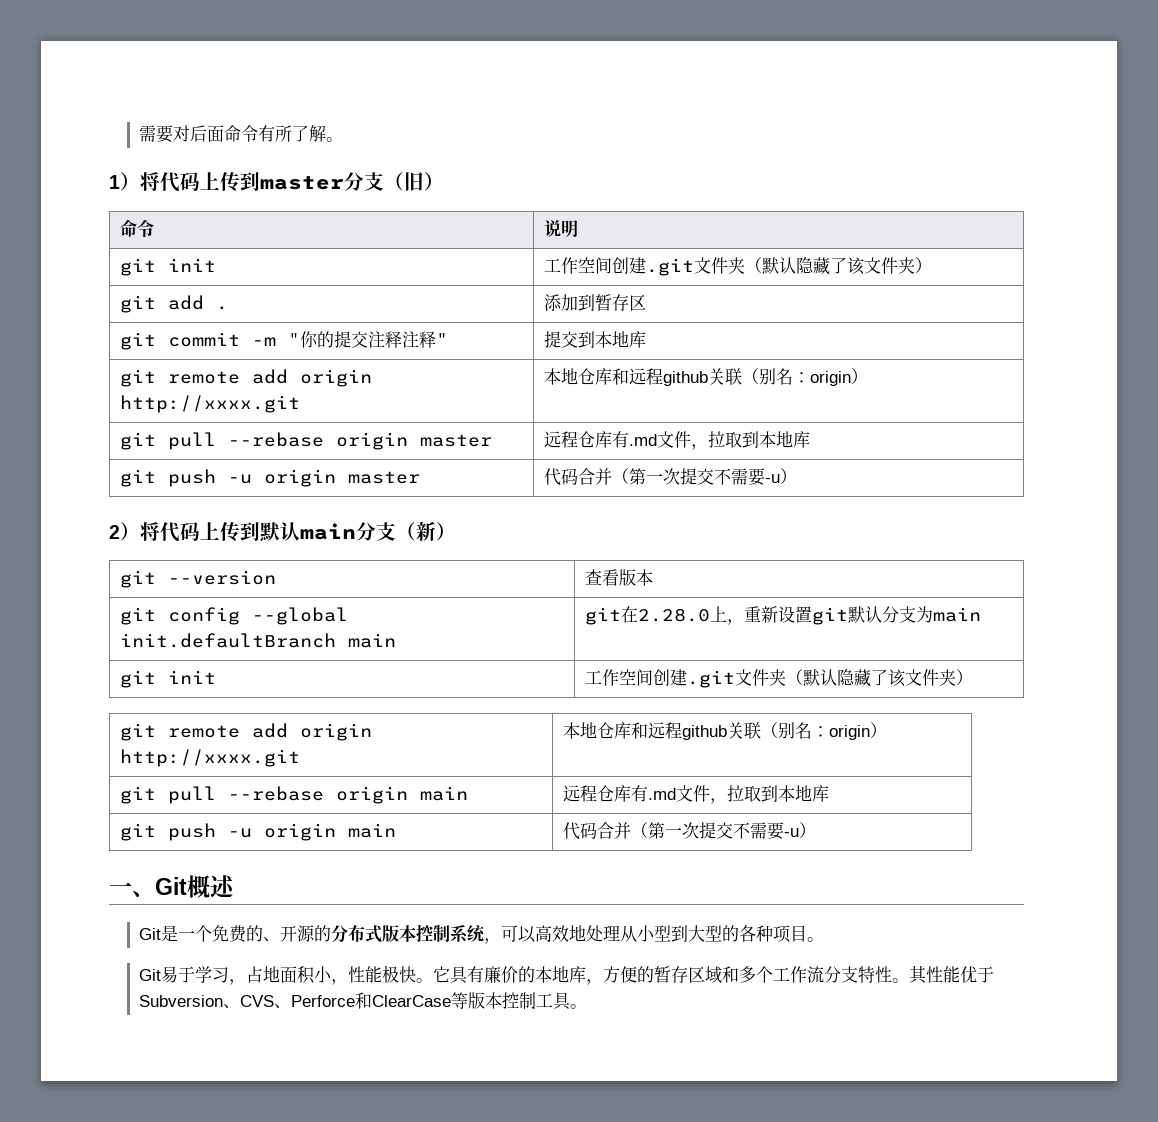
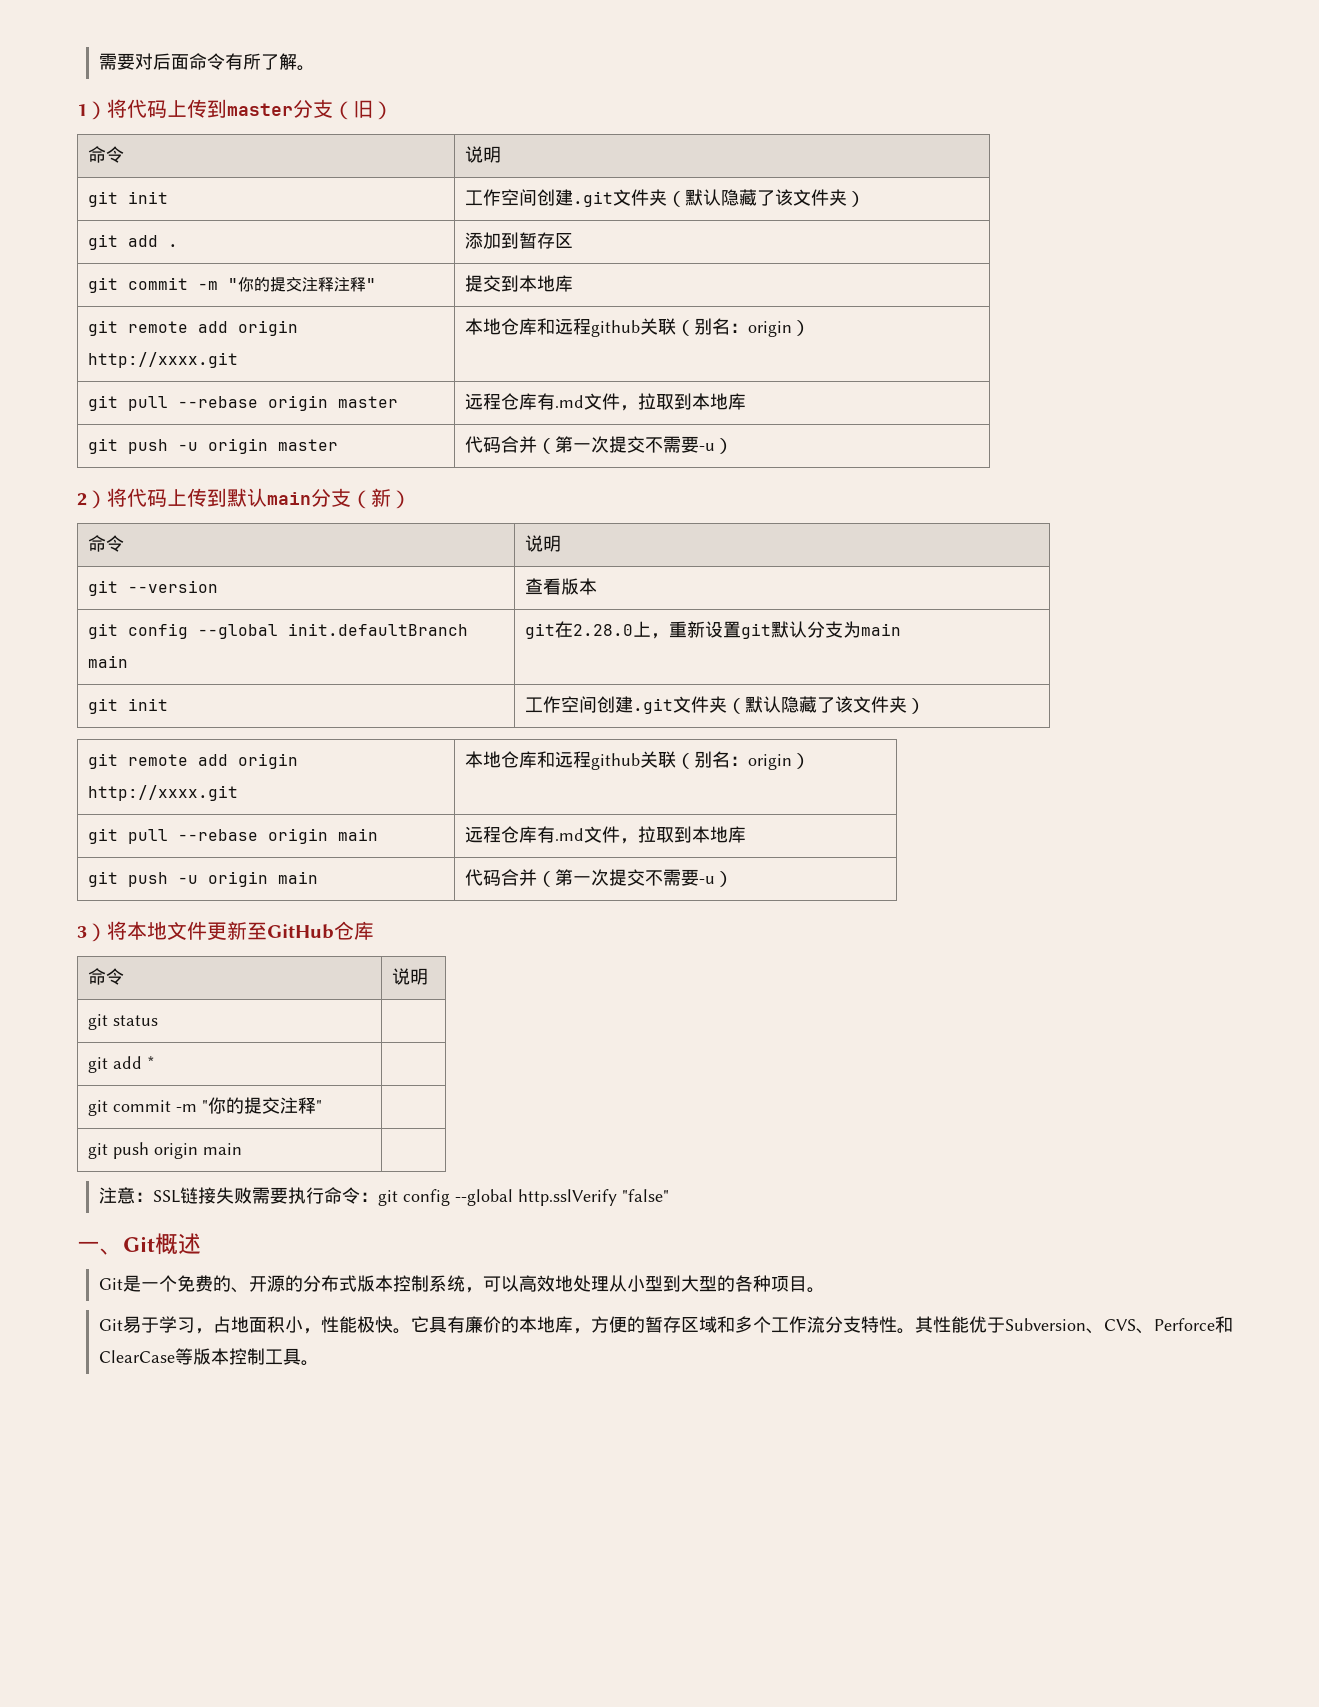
(456, 531) none -> [87,535,124,552] [524,535,561,552] // 命令 | 说明
(817, 830) none -> [77,921,374,942] [87,968,124,985] [391,968,428,985] [87,1014,158,1030] [87,1056,155,1073] [87,1097,322,1116] [87,1142,242,1159] [98,1187,669,1206] // 3）将本地文件更新至GitHub仓库 // 命令 | 说明 // git status | // git add * | // git commit -m "你的提交注释" | // git push origin main | // 注意：SSL链接失败需要执行命令：git config --global http.sslVerify "false"

